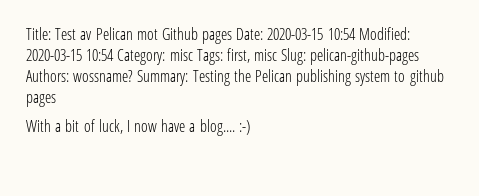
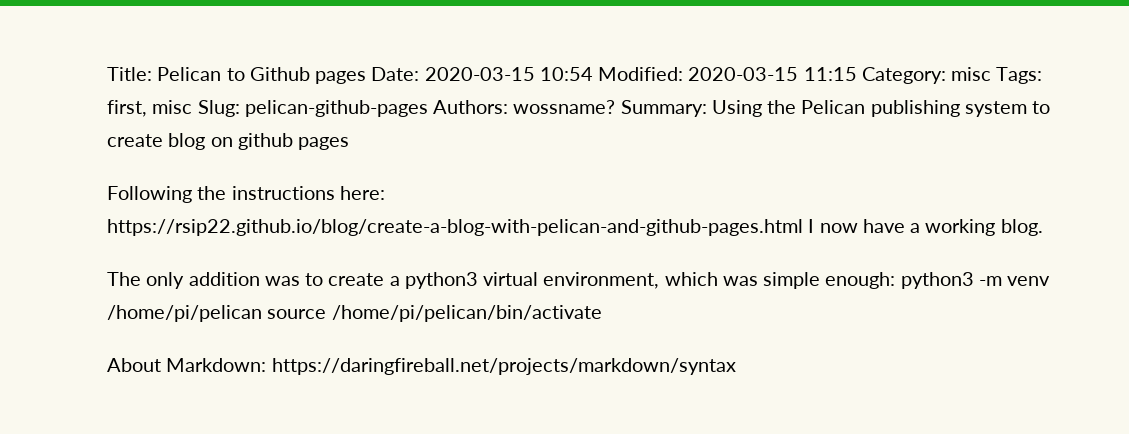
[55,27,158,40] Test av Pelican mot -> [157,67,245,81] Pelican to
[86,49,115,61] 10:54 -> [803,67,857,81] 11:15
[192,70,230,86] Testing -> [711,100,762,117] Using
(406, 76) none -> [107,133,233,150] create blog on
[26,119,250,136] With a bit of luck, I now have a blog.... :-) -> [107,186,385,203] [107,219,1043,236] [107,272,1051,289] [107,305,602,322] [107,358,736,375] Following the instructions here: https://rsip22.github.io/blog/create-a-blog-with-pelican-and-github-pages.html I now have a working blog. // The only addition was to create a python3 virtual environment, which was simple enough: python3 -m venv /home/pi/pelican source /home/pi/pelican/bin/activate // About Markdown: https://daringfireball.net/projects/markdown/syntax

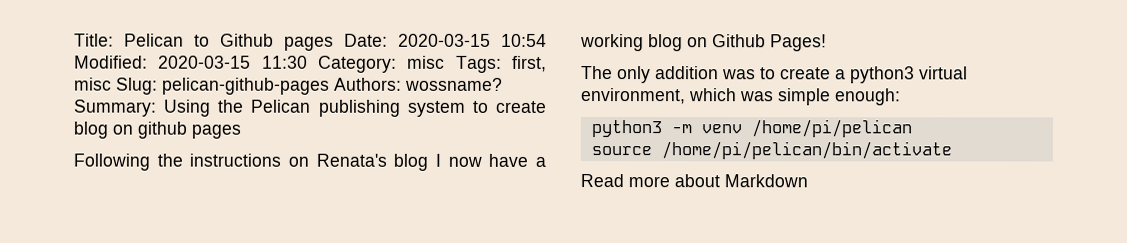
[803,67,857,81] 11:15 -> [261,55,308,69] 11:30
[339,186,385,200] [107,219,803,236] here: https://rsip22.github.io/blog/create-a-blog-with-pelican-and-github-pages.html -> [288,153,429,171] on Renata's blog
[1000,219,1043,236] blog. -> [648,34,827,52] blog on Github Pages!
(896, 280) none -> (901, 97) //
(262, 313) none -> (913, 128) //
[107,358,736,375] About Markdown: https://daringfireball.net/projects/markdown/syntax -> [580,174,808,188] Read more about Markdown

